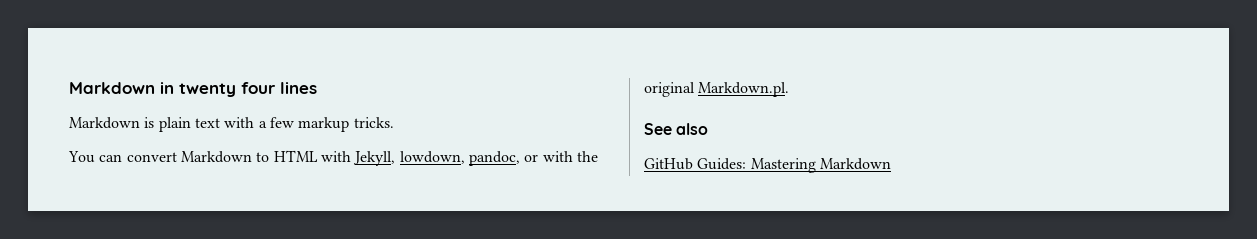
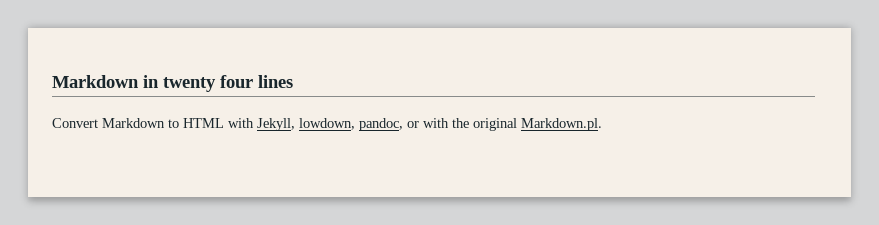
[69,117,394,132] [68,151,177,163] Markdown is plain text with a few markup tricks. // You can convert -> [52,118,98,128] Convert
[644,123,709,135] [644,158,891,173] // See also // GitHub Guides: Mastering Markdown -> (602, 124) none

